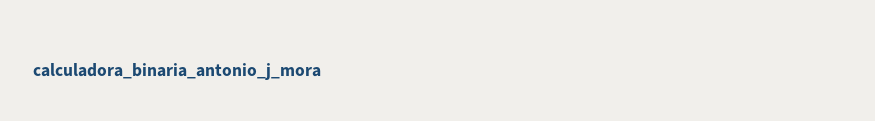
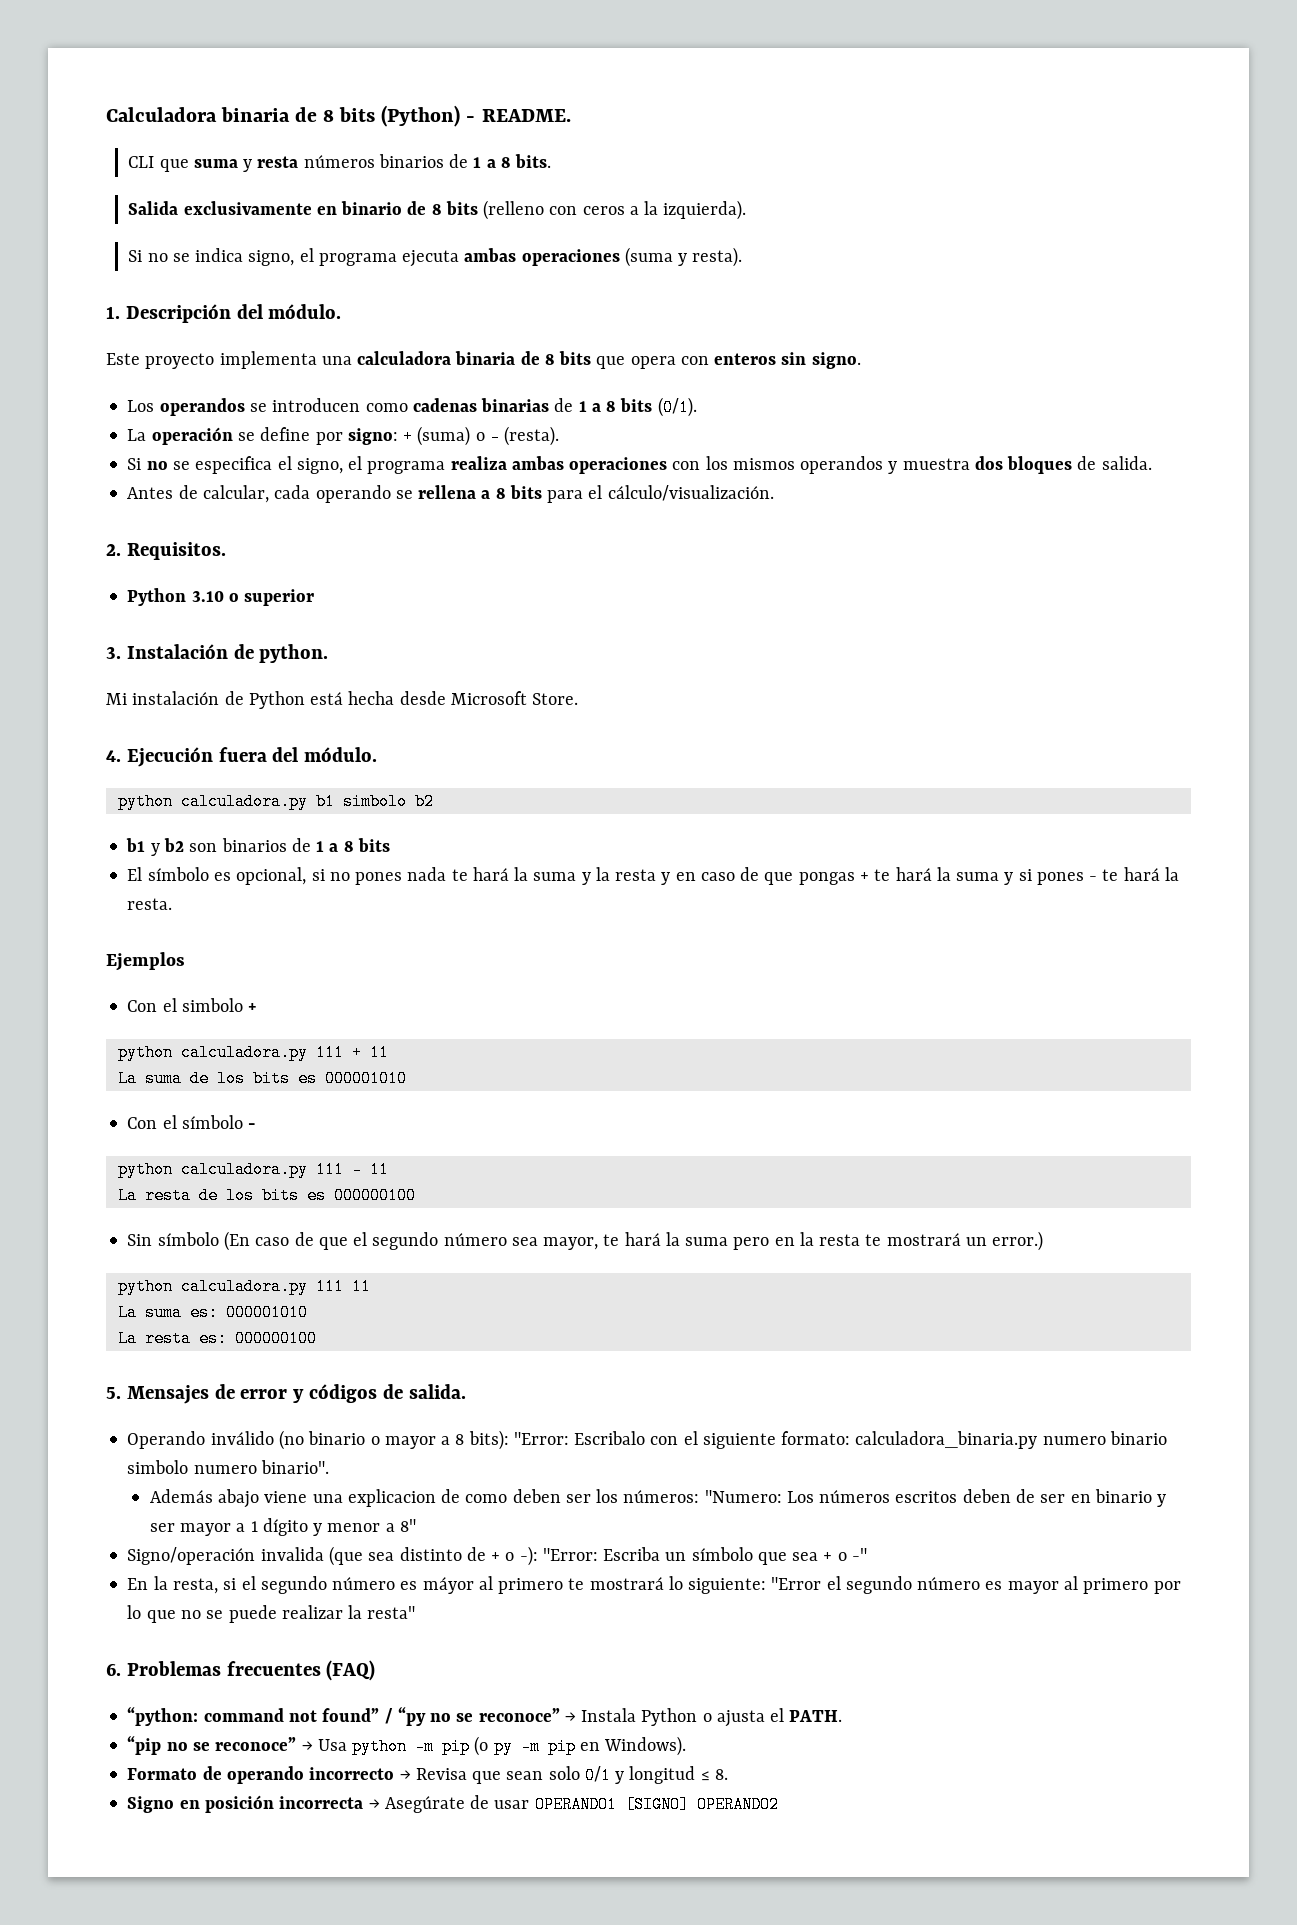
[33,63,321,80] calculadora_binaria_antonio_j_mora -> [106,105,571,127] [128,154,552,172] [128,200,747,220] [128,247,743,267] [106,304,342,323] [106,351,861,369] [127,397,697,417] [127,426,560,446] [127,456,1152,474] [127,485,774,503] [106,542,226,560] [127,588,315,606] [106,644,329,663] [106,691,579,709] [106,747,378,767] [117,793,434,810] [126,838,390,856] [127,867,1179,885] [127,898,173,910] [106,952,185,971] [127,998,258,1012] [117,1044,389,1061] [117,1070,407,1087] [127,1115,257,1129] [117,1161,389,1178] [117,1187,416,1204] [127,1231,1044,1251] [117,1278,371,1295] [117,1304,308,1321] [117,1330,317,1347] [106,1384,466,1404] [127,1430,1167,1450] [127,1460,329,1474] [149,1489,1167,1508] [149,1518,416,1536] [127,1546,867,1566] [127,1576,1181,1594] [127,1605,416,1623] [106,1660,376,1681] [127,1707,843,1727] [127,1736,687,1756] [127,1766,728,1784] [127,1795,779,1813] Calculadora binaria de 8 bits (Python) - README. // CLI que suma y resta números binarios de 1 a 8 bits. // Salida exclusivamente en binario de 8 bits (relleno con ceros a la izquierda). // Si no se indica signo, el programa ejecuta ambas operaciones (suma y resta). // 1. Descripción del módulo. // Este proyecto implementa una calculadora binaria de 8 bits que opera con enteros sin signo. // Los operandos se introducen como cadenas binarias de 1 a 8 bits (0/1). // La operación se define por signo: + (suma) o - (resta). // Si no se especifica el signo, el programa realiza ambas operaciones con los mismos operandos y muestra dos bloques de salida. // Antes de calcular, cada operando se rellena a 8 bits para el cálculo/visualización. // 2. Requisitos. // Python 3.10 o superior // 3. Instalación de python. // Mi instalación de Python está hecha desde Microsoft Store. // 4. Ejecución fuera del módulo. // python calculadora.py b1 simbolo b2 // b1 y b2 son binarios de 1 a 8 bits // El símbolo es opcional, si no pones nada te hará la suma y la resta y en caso de que pongas + te hará la suma y si pones - te hará la resta. // Ejemplos // Con el simbolo + // python calculadora.py 111 + 11 // La suma de los bits es 000001010 // Con el símbolo - // python calculadora.py 111 - 11 // La resta de los bits es 000000100 // Sin símbolo (En caso de que el segundo número sea mayor, te hará la suma pero en la resta te mostrará un error.) // python calculadora.py 111 11 // La suma es: 000001010 // La resta es: 000000100 // 5. Mensajes de error y códigos de salida. // Operando inválido (no binario o mayor a 8 bits): "Error: Escribalo con el siguiente formato: calculadora_binaria.py numero binario simbolo numero binario". // Además abajo viene una explicacion de como deben ser los números: "Numero: Los números escritos deben de ser en binario y ser mayor a 1 dígito y menor a 8" // Signo/operación invalida (que sea distinto de + o -): "Error: Escriba un símbolo que sea + o -" // En la resta, si el segundo número es máyor al primero te mostrará lo siguiente: "Error el segundo número es mayor al primero por lo que no se puede realizar la resta" // 6. Problemas frecuentes (FAQ) // “python: command not found” / “py no se reconoce” → Instala Python o ajusta el PATH. // “pip no se reconoce” → Usa python -m pip (o py -m pip en Windows). // Formato de operando incorrecto → Revisa que sean solo 0/1 y longitud ≤ 8. // Signo en posición incorrecta → Asegúrate de usar OPERANDO1 [SIGNO] OPERANDO2

